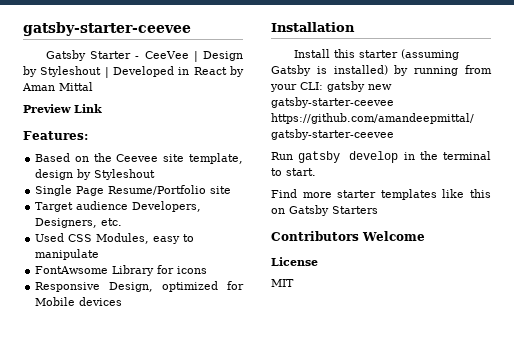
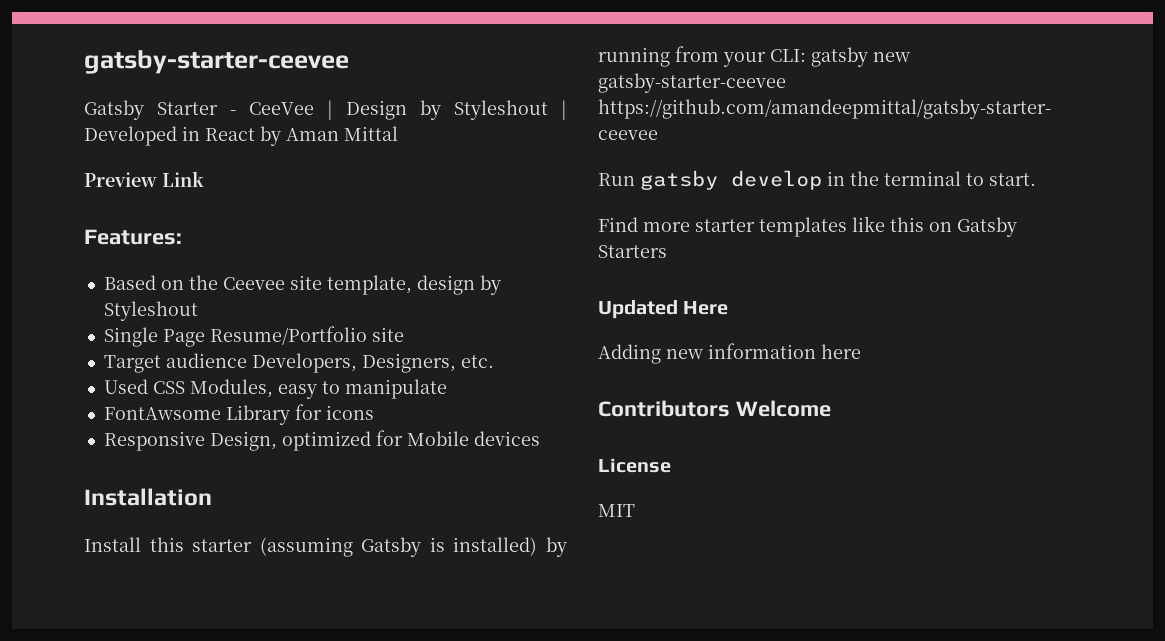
(378, 210) none -> [598,300,729,319] [598,343,861,364] // Updated Here // Adding new information here

